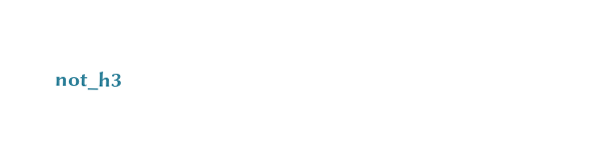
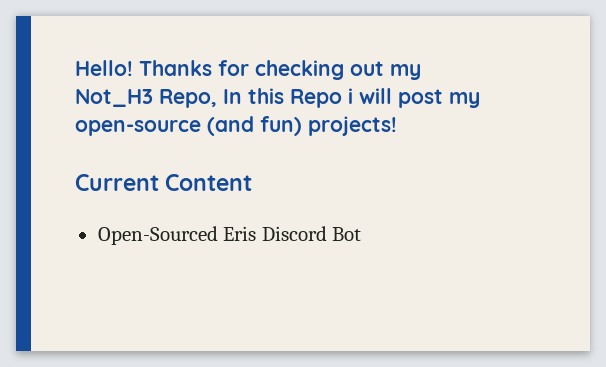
[54,70,123,91] not_h3 -> [75,60,421,80] [75,88,480,108] [75,116,397,136] [75,174,253,191] [97,226,362,245] Hello! Thanks for checking out my Not_H3 Repo, In this Repo i will post my open-source (and fun) projects! // Current Content // Open-Sourced Eris Discord Bot

